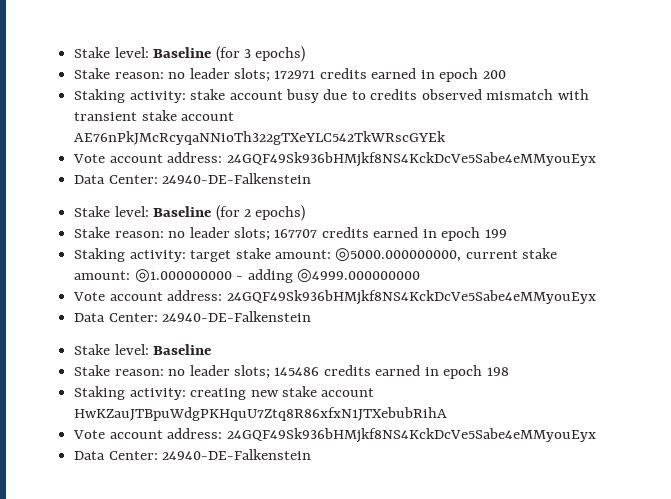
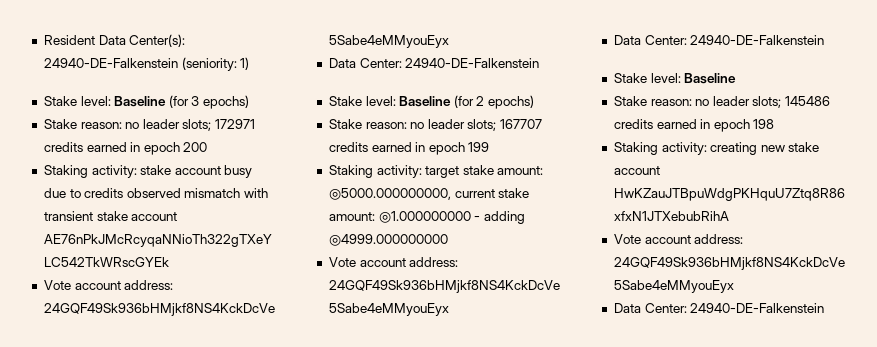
(74, 52) none -> [43,34,186,47] [43,57,250,71] Resident Data Center(s): 24940-DE-Falkenstein (seniority: 1) //

